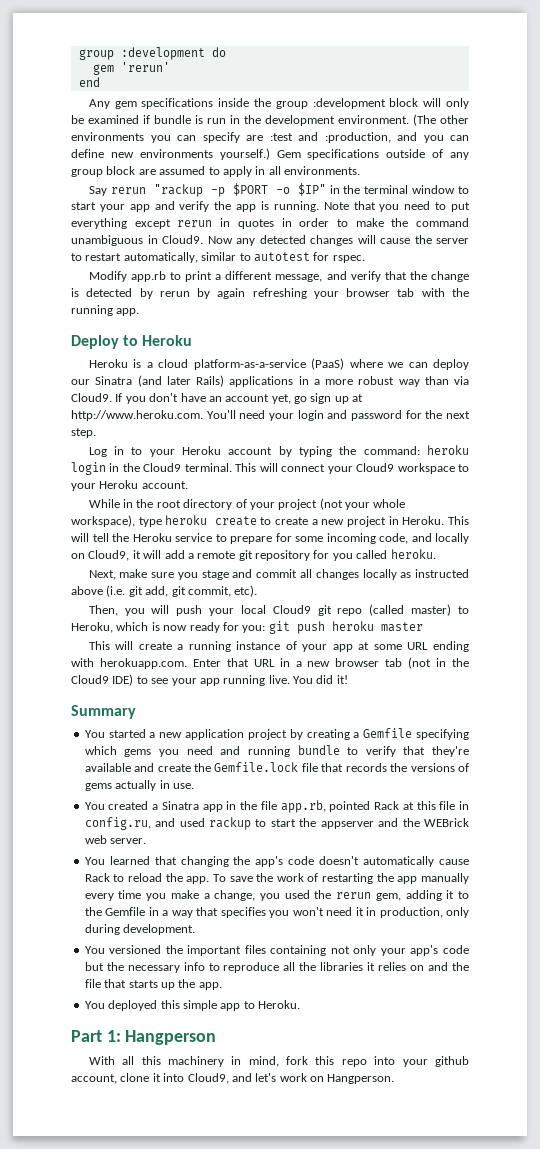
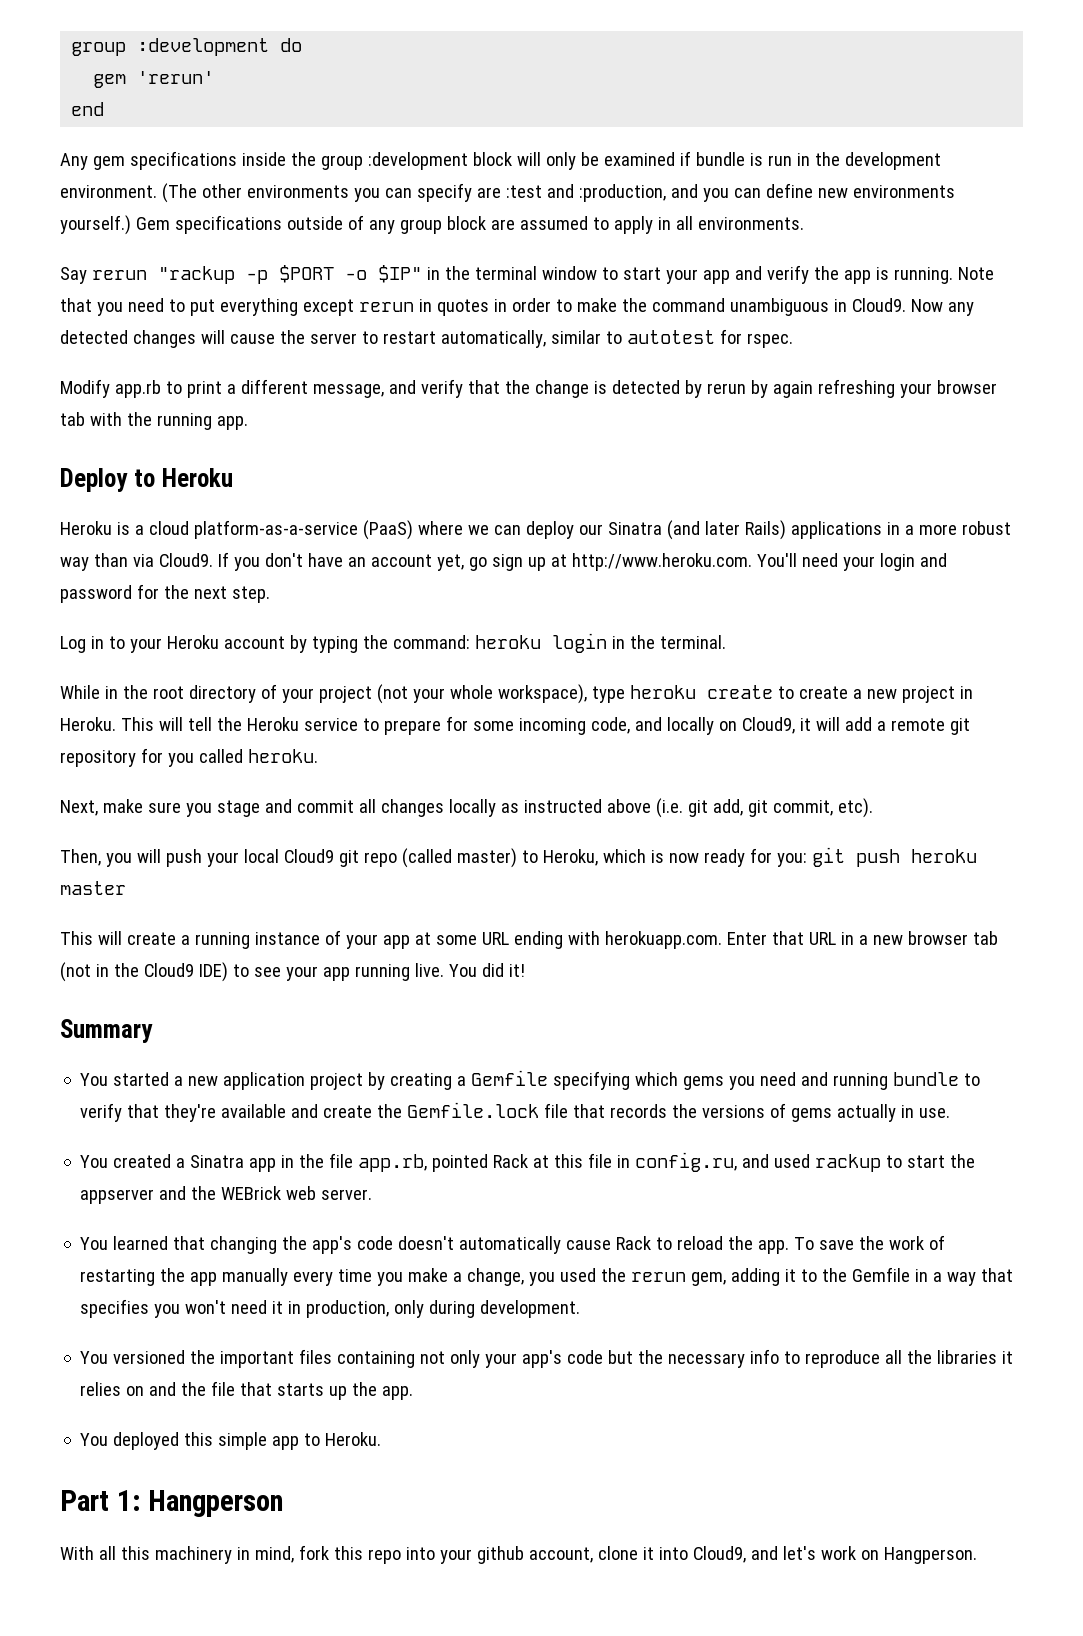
[143,463,182,472] Cloud9 -> (655, 642) none
[235,463,469,474] [71,480,188,491] This will connect your Cloud9 workspace to your Heroku account. -> (726, 642) none

